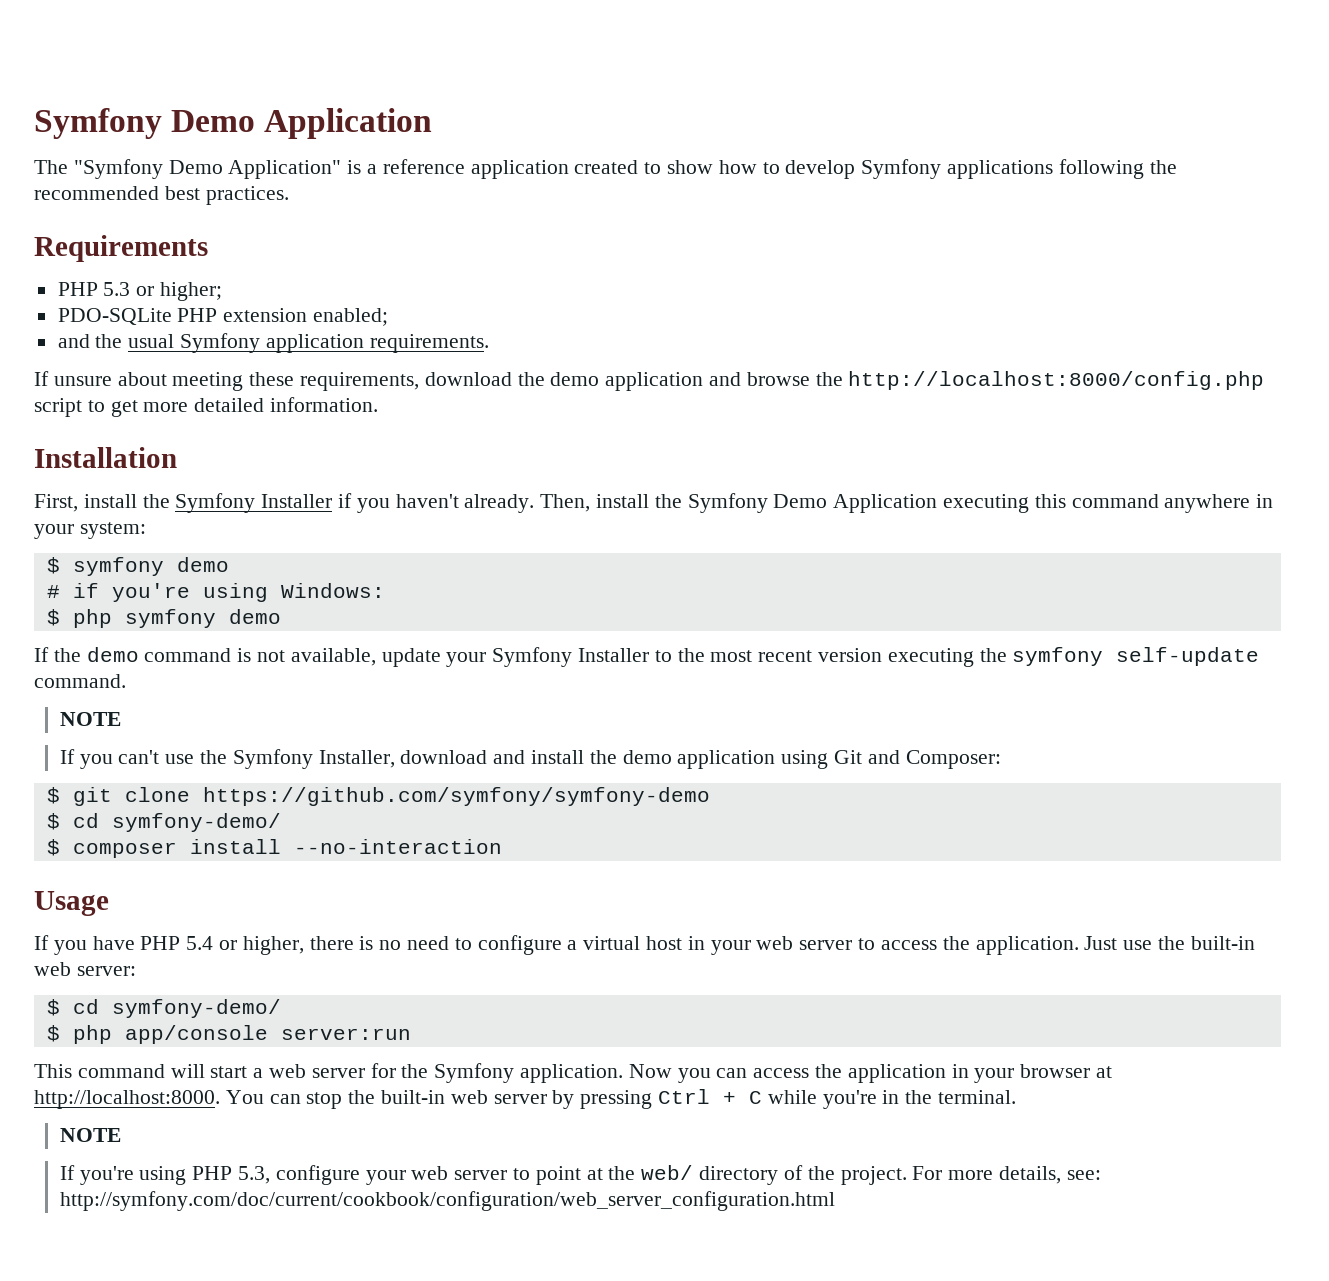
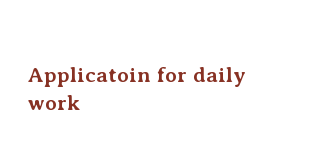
[34,108,433,139] [34,159,1177,179] [34,186,289,205] [34,235,208,262] [57,282,223,301] [57,308,389,326] [57,333,489,353] [34,371,1265,391] [34,397,379,417] [34,447,177,468] [34,493,1274,513] [34,522,146,539] [46,557,229,576] [46,583,385,602] [46,609,281,628] [34,647,1260,667] [34,674,126,688] [59,712,121,726] [59,749,1001,769] [46,787,710,806] [46,813,281,832] [46,839,502,858] [34,891,109,916] [34,935,1255,955] [34,962,136,976] [46,999,281,1018] [46,1025,411,1044] [34,1063,1113,1083] [34,1089,1017,1109] [59,1128,121,1142] [59,1165,1101,1185] [59,1191,835,1211] Symfony Demo Application // The "Symfony Demo Application" is a reference application created to show how to develop Symfony applications following the recommended best practices. // Requirements // PHP 5.3 or higher; // PDO-SQLite PHP extension enabled; // and the usual Symfony application requirements. // If unsure about meeting these requirements, download the demo application and browse the http://localhost:8000/config.php script to get more detailed information. // Installation // First, install the Symfony Installer if you haven't already. Then, install the Symfony Demo Application executing this command anywhere in your system: // $ symfony demo // # if you're using Windows: // $ php symfony demo // If the demo command is not available, update your Symfony Installer to the most recent version executing the symfony self-update command. // NOTE // If you can't use the Symfony Installer, download and install the demo application using Git and Composer: // $ git clone https://github.com/symfony/symfony-demo // $ cd symfony-demo/ // $ composer install --no-interaction // Usage // If you have PHP 5.4 or higher, there is no need to configure a virtual host in your web server to access the application. Just use the built-in web server: // $ cd symfony-demo/ // $ php app/console server:run // This command will start a web server for the Symfony application. Now you can access the application in your browser at http://localhost:8000. You can stop the built-in web server by pressing Ctrl + C while you're in the terminal. // NOTE // If you're using PHP 5.3, configure your web server to point at the web/ directory of the project. For more details, see: http://symfony.com/doc/current/cookbook/configuration/web_server_configuration.html -> [28,67,246,87] [28,95,80,110] Applicatoin for daily work

